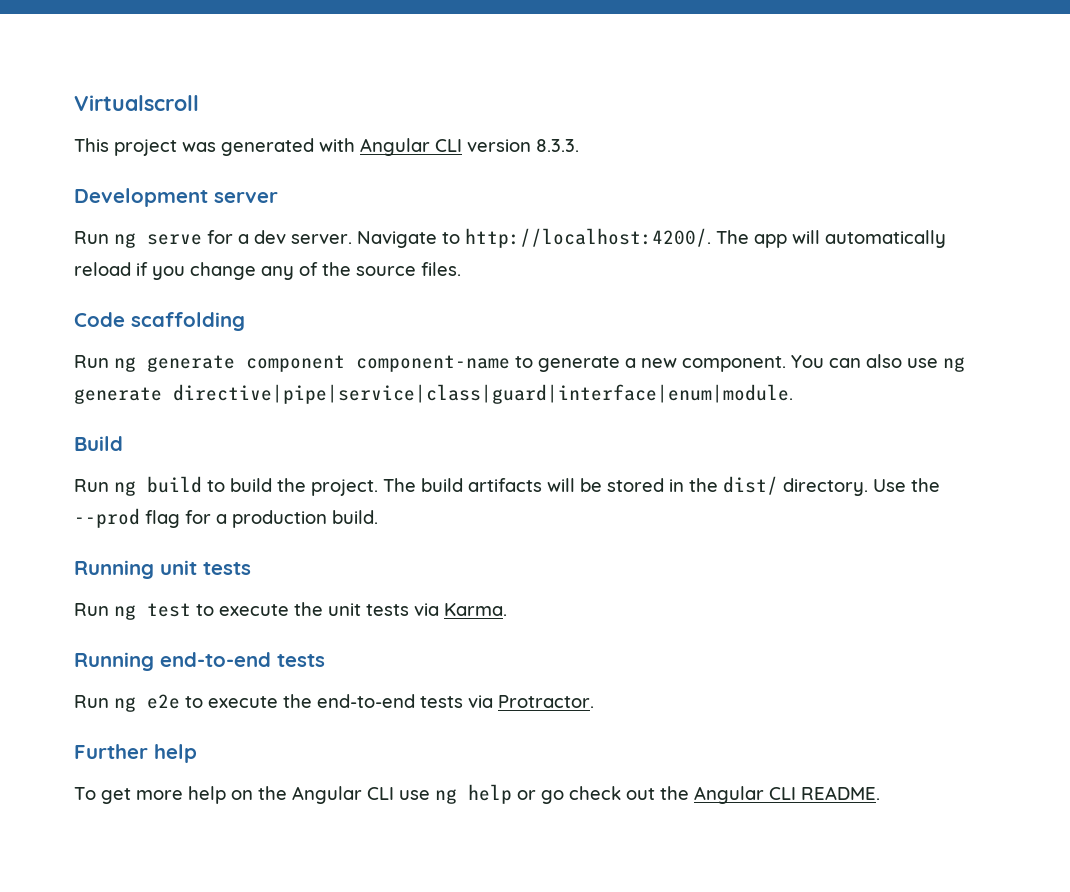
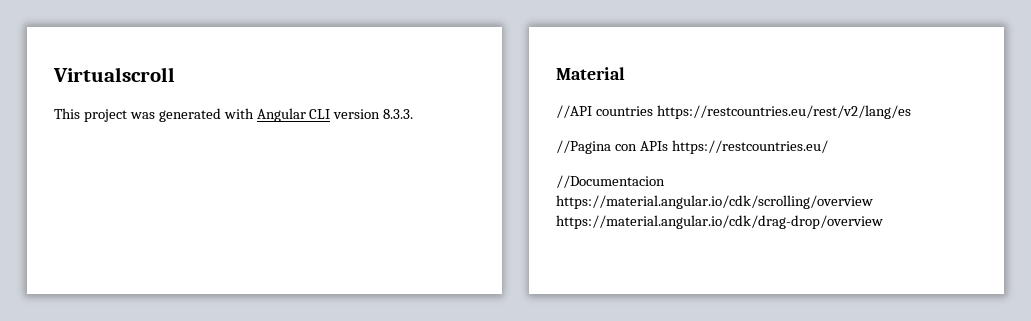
[74,188,278,207] [74,228,946,248] [74,262,461,280] [74,312,245,331] [74,354,965,372] [74,384,793,404] [74,436,123,451] [74,476,940,496] [74,508,378,528] [74,560,251,579] [74,602,507,620] [74,652,325,671] [74,694,594,712] [74,744,197,763] [74,784,880,804] Development server // Run ng serve for a dev server. Navigate to http://localhost:4200/. The app will automatically reload if you change any of the source files. // Code scaffolding // Run ng generate component component-name to generate a new component. You can also use ng generate directive|pipe|service|class|guard|interface|enum|module. // Build // Run ng build to build the project. The build artifacts will be stored in the dist/ directory. Use the --prod flag for a production build. // Running unit tests // Run ng test to execute the unit tests via Karma. // Running end-to-end tests // Run ng e2e to execute the end-to-end tests via Protractor. // Further help // To get more help on the Angular CLI use ng help or go check out the Angular CLI README. -> [556,67,625,80] [556,105,911,119] [556,140,828,154] [556,175,665,188] [556,195,873,209] [556,215,883,229] Material // //API countries https://restcountries.eu/rest/v2/lang/es // //Pagina con APIs https://restcountries.eu/ // //Documentacion https://material.angular.io/cdk/scrolling/overview https://material.angular.io/cdk/drag-drop/overview

